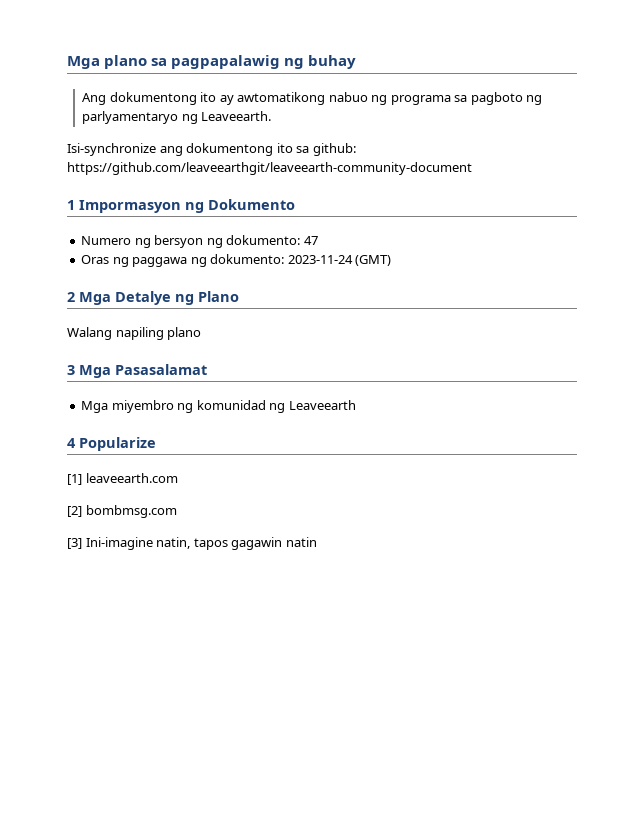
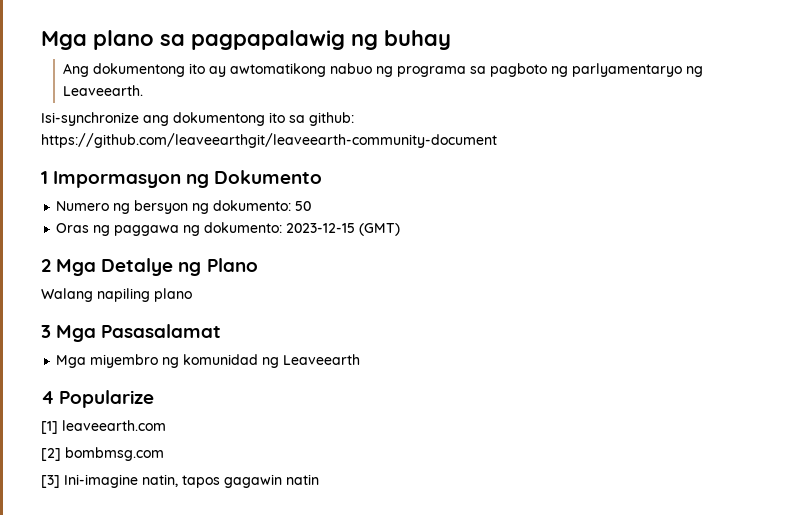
[303,236,318,245] 47 -> [295,201,312,211] 50
[287,255,353,264] 2023-11-24 -> [286,223,356,233] 2023-12-15

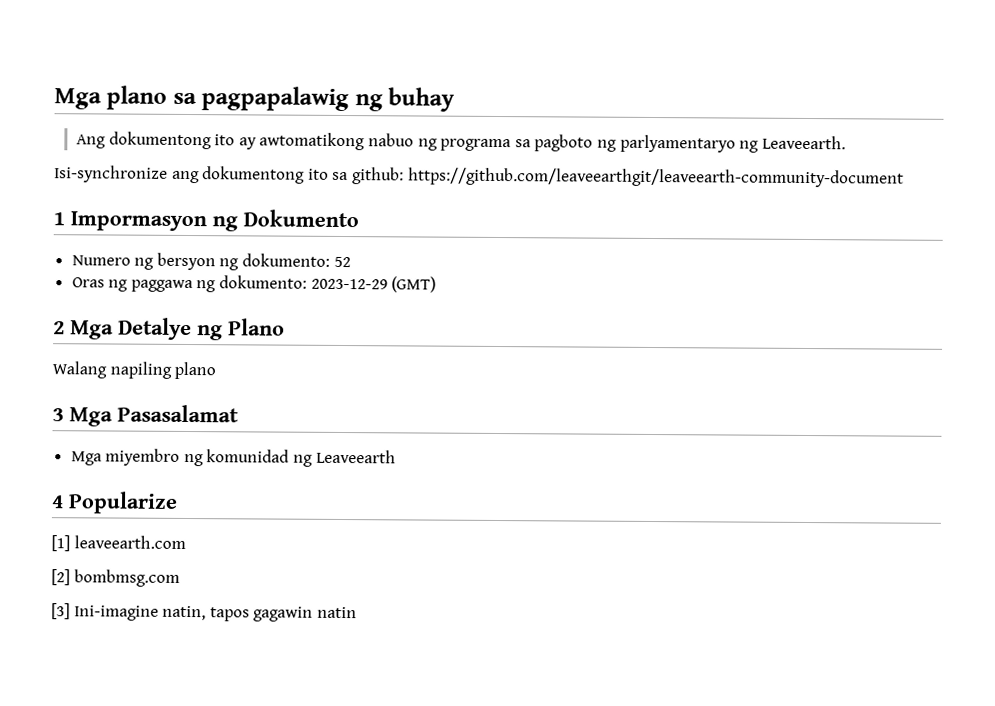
[295,201,312,211] 50 -> [333,256,351,268] 52
[286,223,356,233] 2023-12-15 -> [310,278,388,290] 2023-12-29

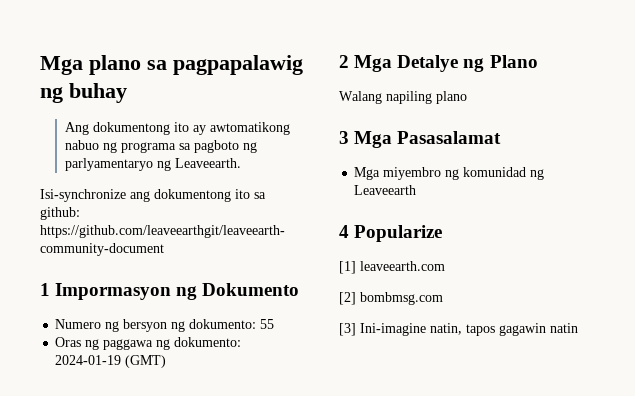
[333,256,351,268] 52 -> [260,319,275,329] 55
[310,278,388,290] 2023-12-29 -> [55,355,122,365] 2024-01-19

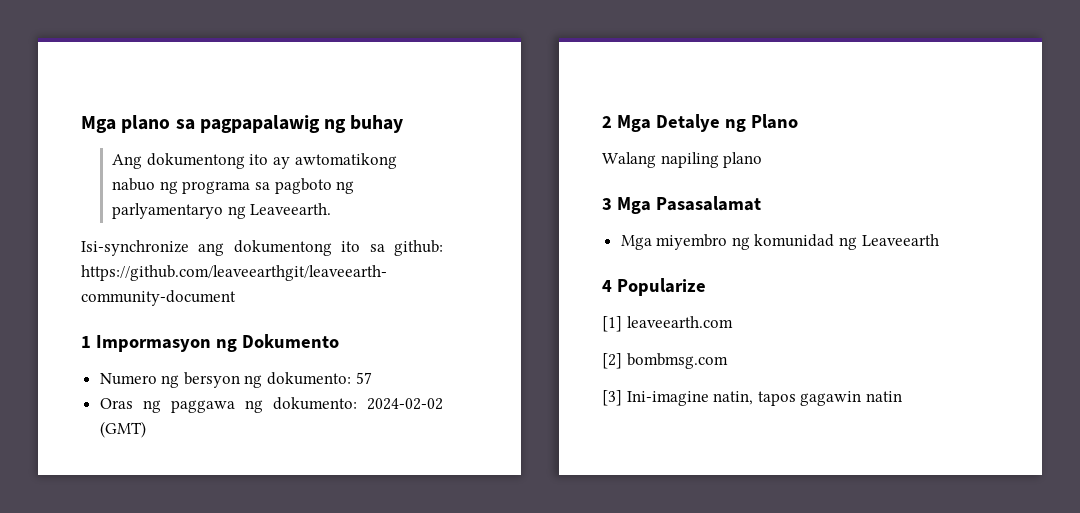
[260,319,275,329] 55 -> [355,372,372,384] 57
[55,355,122,365] 2024-01-19 -> [367,398,443,410] 2024-02-02

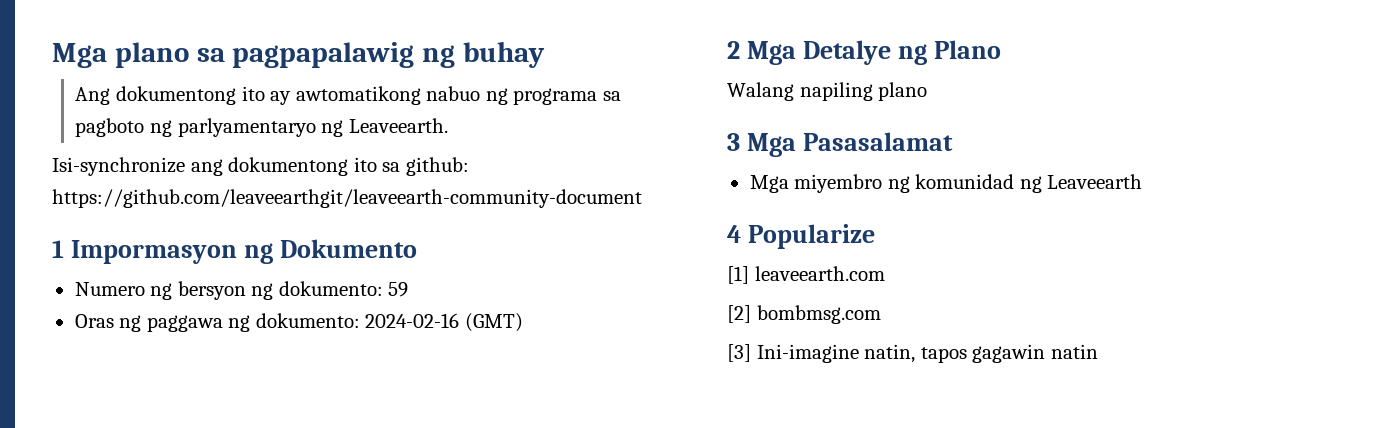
[355,372,372,384] 57 -> [388,282,409,297] 59
[367,398,443,410] 2024-02-02 -> [365,313,460,328] 2024-02-16

